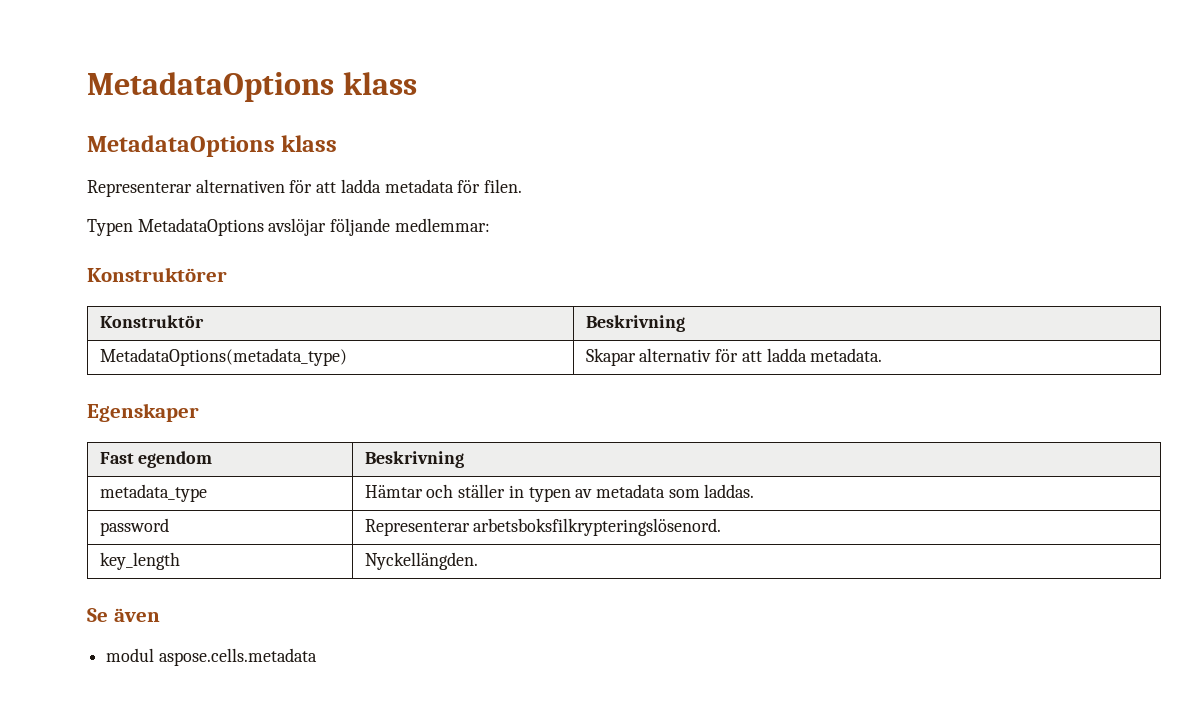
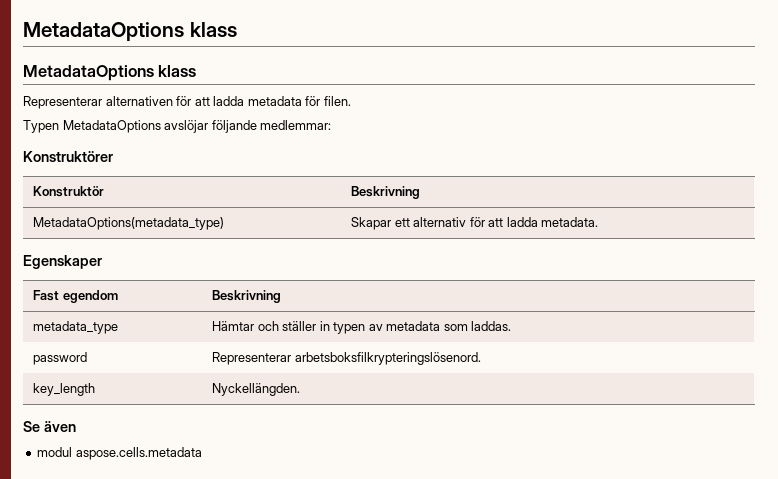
(636, 357) none -> [394,218,410,227] ett

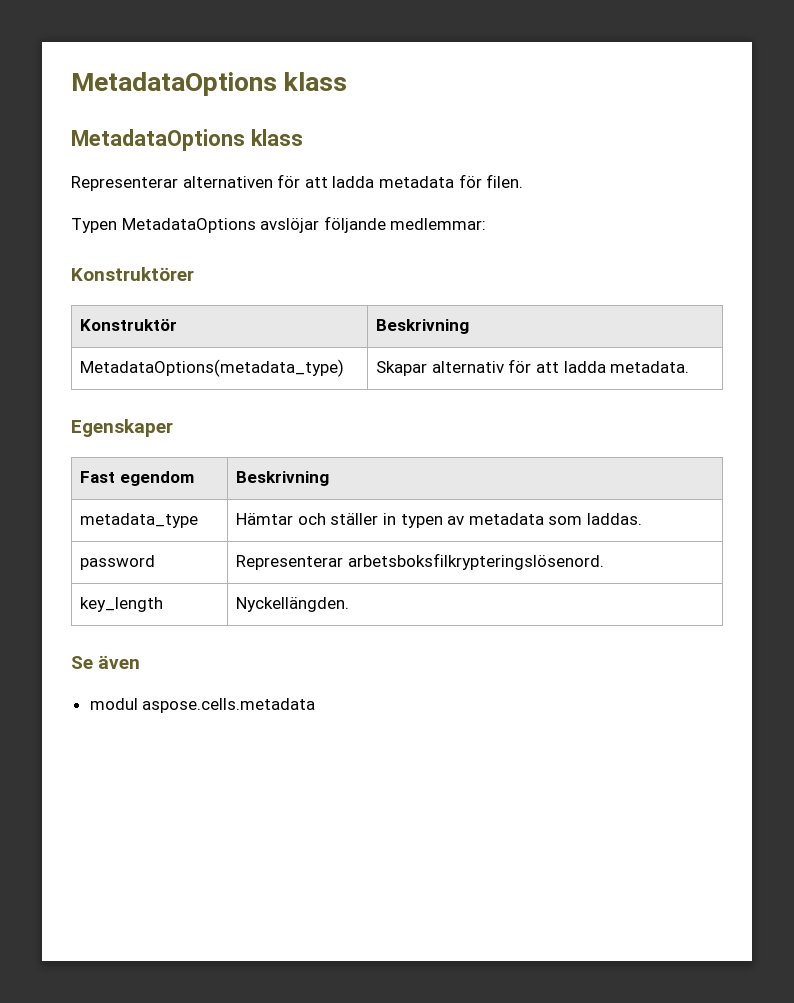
[394,218,410,227] ett -> (428, 368) none

